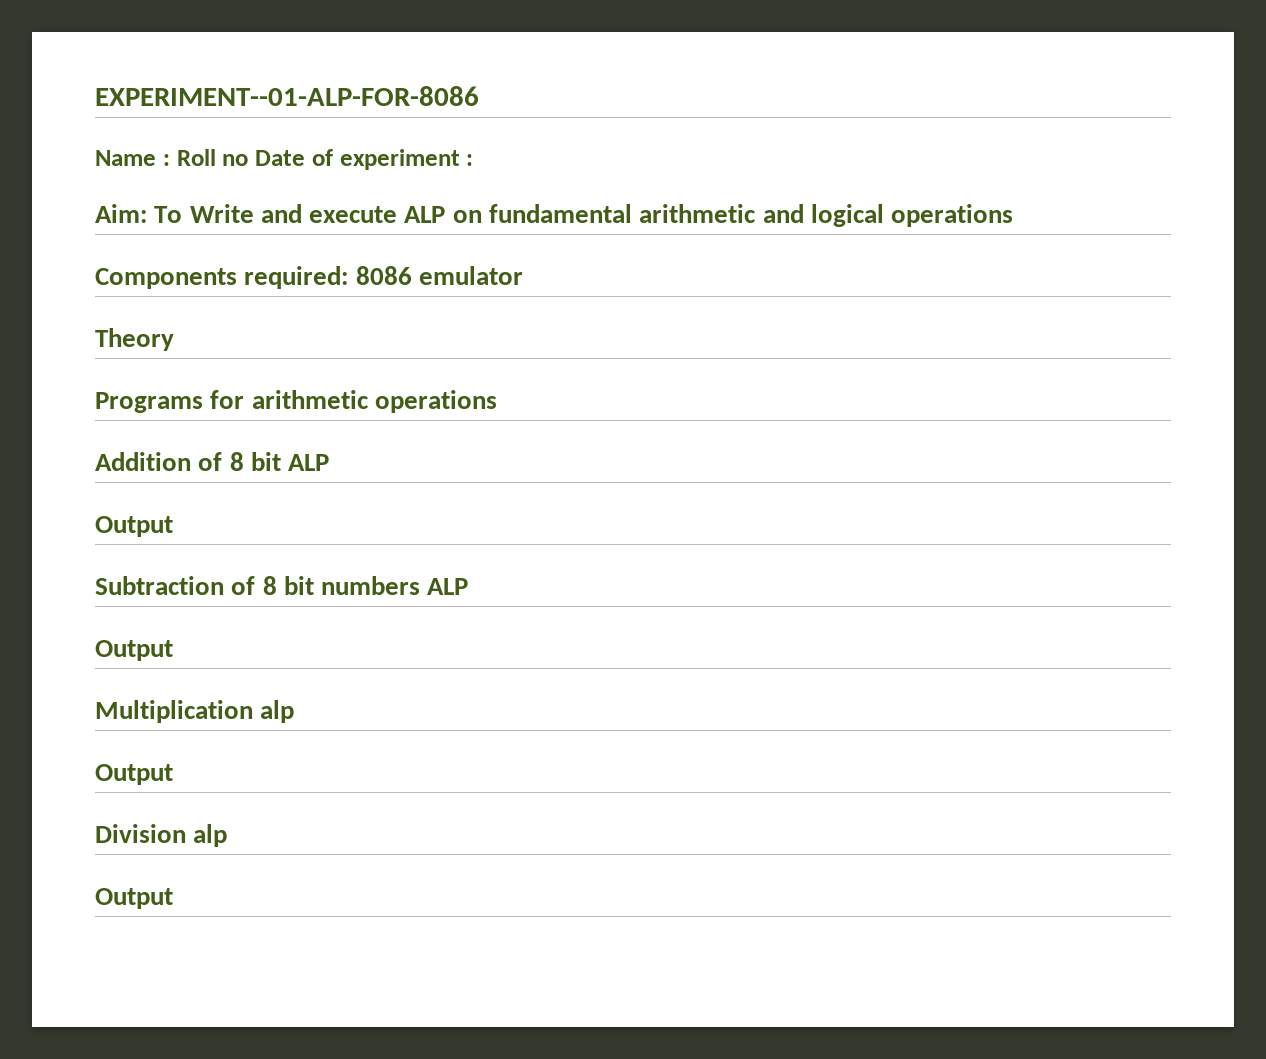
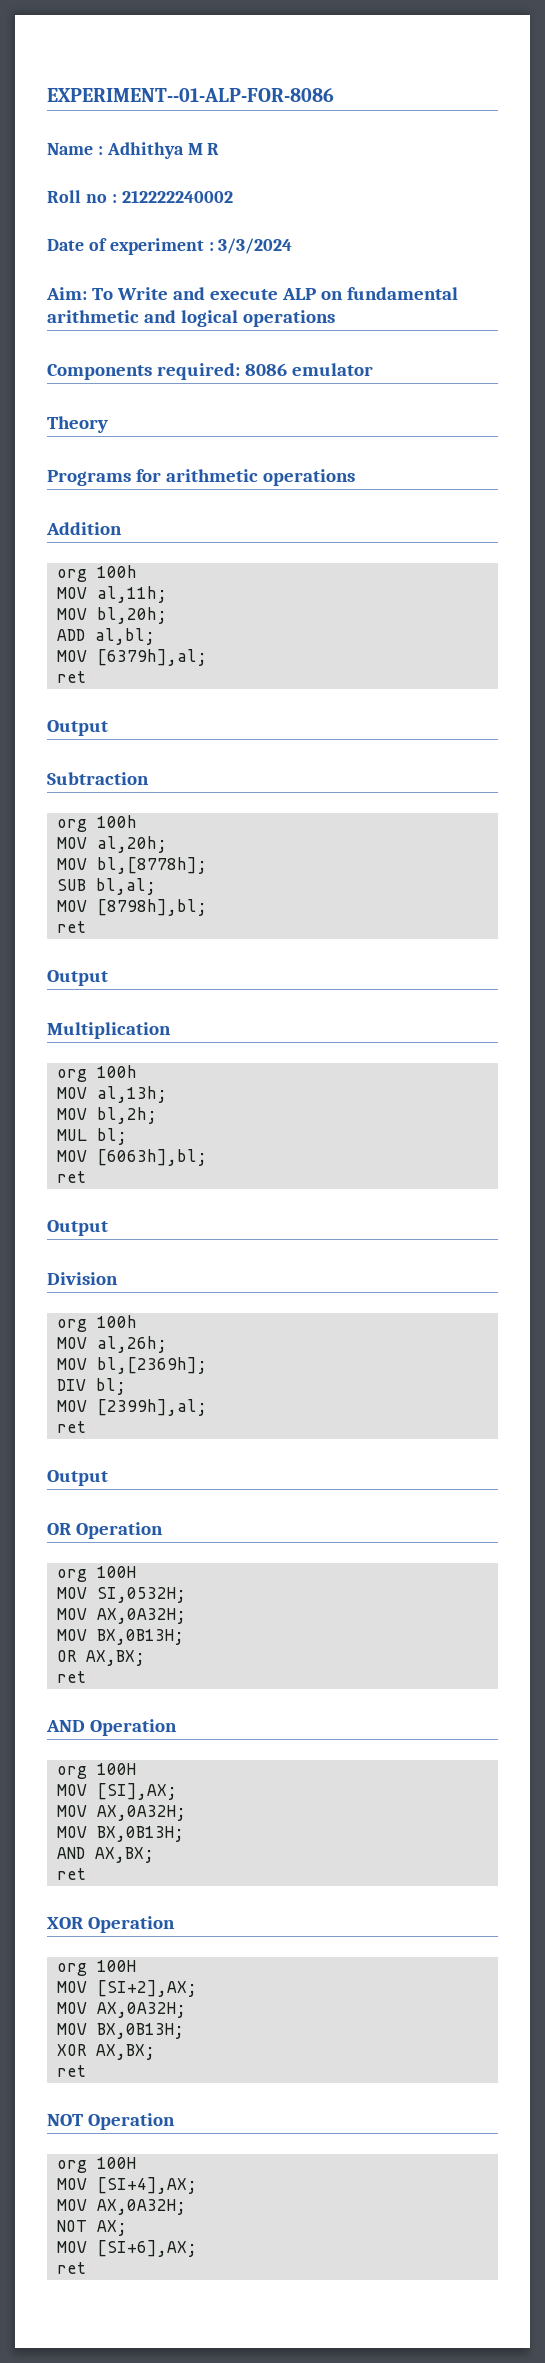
[176,149,249,166] Roll no -> [106,142,220,159] [47,190,233,203] Adhithya M R // Roll no : 212222240002 //
(474, 160) none -> [218,238,293,254] 3/3/2024
[198,452,330,471] [95,516,173,537] [95,576,469,595] [95,640,173,661] [95,700,295,723] [95,764,173,785] [95,824,228,847] [95,888,173,909] of 8 bit ALP // Output // Subtraction of 8 bit numbers ALP // Output // Multiplication alp // Output // Division alp // Output -> [57,565,138,582] [57,586,168,603] [57,607,168,624] [57,628,156,645] [57,649,208,666] [57,671,87,683] [47,720,108,736] [47,772,149,785] [57,815,138,832] [57,836,168,853] [57,857,208,874] [57,878,157,895] [57,899,208,916] [57,921,87,933] [47,970,108,986] [47,1022,171,1039] [57,1065,138,1082] [57,1086,168,1103] [57,1107,158,1124] [57,1128,128,1145] [57,1149,208,1166] [57,1171,87,1183] [47,1220,108,1236] [47,1272,118,1285] [57,1315,138,1332] [57,1336,168,1353] [57,1357,208,1374] [57,1378,127,1395] [57,1399,208,1416] [57,1421,87,1433] [47,1470,108,1486] [47,1522,163,1539] [57,1566,137,1582] [57,1587,187,1603] [57,1608,187,1624] [57,1629,185,1645] [57,1650,146,1666] [57,1671,87,1683] [46,1719,177,1736] [57,1763,137,1779] [57,1783,178,1800] [57,1805,187,1821] [57,1826,185,1842] [57,1847,155,1863] [57,1868,87,1880] [47,1916,175,1933] [57,1960,137,1976] [57,1980,198,1997] [57,2002,187,2018] [57,2023,185,2039] [57,2044,156,2060] [57,2065,87,2077] [47,2113,175,2130] [57,2157,137,2173] [57,2177,198,2194] [57,2199,187,2215] [57,2220,128,2236] [57,2240,198,2257] [57,2262,87,2274] // org 100h // MOV al,11h; // MOV bl,20h; // ADD al,bl; // MOV [6379h],al; // ret // Output // Subtraction // org 100h // MOV al,20h; // MOV bl,[8778h]; // SUB bl,al; // MOV [8798h],bl; // ret // Output // Multiplication // org 100h // MOV al,13h; // MOV bl,2h; // MUL bl; // MOV [6063h],bl; // ret // Output // Division // org 100h // MOV al,26h; // MOV bl,[2369h]; // DIV bl; // MOV [2399h],al; // ret // Output // OR Operation // org 100H // MOV SI,0532H; // MOV AX,0A32H; // MOV BX,0B13H; // OR AX,BX; // ret // AND Operation // org 100H // MOV [SI],AX; // MOV AX,0A32H; // MOV BX,0B13H; // AND AX,BX; // ret // XOR Operation // org 100H // MOV [SI+2],AX; // MOV AX,0A32H; // MOV BX,0B13H; // XOR AX,BX; // ret // NOT Operation // org 100H // MOV [SI+4],AX; // MOV AX,0A32H; // NOT AX; // MOV [SI+6],AX; // ret

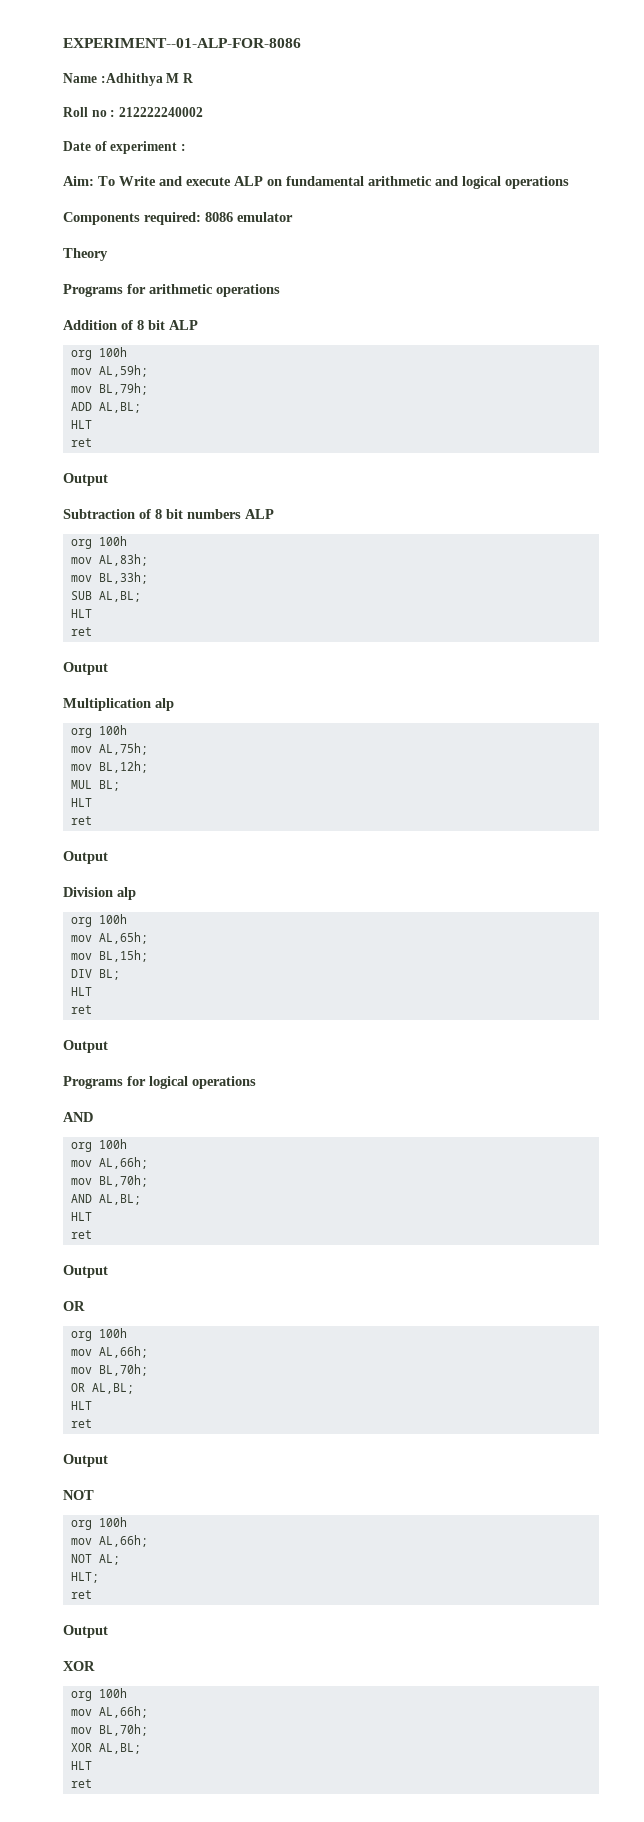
[97,142,184,159] : Adhithya -> [100,73,163,86] :Adhithya
[218,238,293,254] 3/3/2024 -> (186, 147) none
[57,565,138,582] [57,586,168,603] [57,607,168,624] [57,628,156,645] [57,649,208,666] [57,671,87,683] [47,720,108,736] [47,772,149,785] [57,815,138,832] [57,836,168,853] [57,857,208,874] [57,878,157,895] [57,899,208,916] // org 100h // MOV al,11h; // MOV bl,20h; // ADD al,bl; // MOV [6379h],al; // ret // Output // Subtraction // org 100h // MOV al,20h; // MOV bl,[8778h]; // SUB bl,al; // MOV [8798h],bl; -> [121,320,198,330] [70,347,127,360] [70,365,148,377] [70,383,148,395] [70,402,141,413] [70,420,92,429] [70,438,92,447] [63,473,108,486] [63,509,274,519] [70,536,127,549] [70,554,148,566] [70,572,148,584] [70,591,141,602] [70,609,92,618] of 8 bit ALP // org 100h // mov AL,59h; // mov BL,79h; // ADD AL,BL; // HLT // ret // Output // Subtraction of 8 bit numbers ALP // org 100h // mov AL,83h; // mov BL,33h; // SUB AL,BL; // HLT
[57,1065,138,1082] [57,1086,168,1103] [57,1107,158,1124] [57,1128,128,1145] [57,1149,208,1166] // org 100h // MOV al,13h; // MOV bl,2h; // MUL bl; // MOV [6063h],bl; -> [155,698,174,711] [70,725,127,738] [70,743,148,755] [70,761,148,773] [70,780,120,791] [70,798,92,807] alp // org 100h // mov AL,75h; // mov BL,12h; // MUL BL; // HLT
[57,1315,138,1332] [57,1336,168,1353] [57,1357,208,1374] [57,1378,127,1395] [57,1399,208,1416] // org 100h // MOV al,26h; // MOV bl,[2369h]; // DIV bl; // MOV [2399h],al; -> [117,887,136,900] [70,914,127,927] [70,932,148,944] [70,950,148,962] [70,969,120,980] [70,987,92,996] [70,1005,92,1014] [63,1040,108,1053] [63,1076,256,1089] [63,1112,93,1122] [70,1139,127,1152] [70,1157,148,1169] [70,1175,148,1187] [70,1194,141,1205] [70,1212,92,1221] alp // org 100h // mov AL,65h; // mov BL,15h; // DIV BL; // HLT // ret // Output // Programs for logical operations // AND // org 100h // mov AL,66h; // mov BL,70h; // AND AL,BL; // HLT
[75,1522,163,1539] [57,1566,137,1582] [57,1587,187,1603] [57,1608,187,1624] [57,1629,185,1645] [57,1650,146,1666] [57,1671,87,1683] [46,1719,177,1736] [57,1763,137,1779] [57,1783,178,1800] [57,1805,187,1821] [57,1826,185,1842] [57,1847,155,1863] [57,1868,87,1880] [47,1916,175,1933] [57,1960,137,1976] [57,1980,198,1997] [57,2002,187,2018] [57,2023,185,2039] [57,2044,156,2060] [57,2065,87,2077] [47,2113,175,2130] [57,2157,137,2173] [57,2177,198,2194] [57,2199,187,2215] [57,2220,128,2236] [57,2240,198,2257] [57,2262,87,2274] Operation // org 100H // MOV SI,0532H; // MOV AX,0A32H; // MOV BX,0B13H; // OR AX,BX; // ret // AND Operation // org 100H // MOV [SI],AX; // MOV AX,0A32H; // MOV BX,0B13H; // AND AX,BX; // ret // XOR Operation // org 100H // MOV [SI+2],AX; // MOV AX,0A32H; // MOV BX,0B13H; // XOR AX,BX; // ret // NOT Operation // org 100H // MOV [SI+4],AX; // MOV AX,0A32H; // NOT AX; // MOV [SI+6],AX; // ret -> [70,1328,127,1341] [70,1346,148,1358] [70,1364,148,1376] [70,1383,134,1394] [70,1401,92,1410] [70,1419,92,1428] [63,1454,108,1467] [63,1490,94,1500] [70,1517,127,1530] [70,1535,148,1547] [70,1554,120,1565] [70,1572,99,1583] [70,1590,92,1599] [63,1625,108,1638] [63,1661,95,1671] [70,1688,127,1701] [70,1706,148,1718] [70,1724,148,1736] [70,1743,141,1754] [70,1761,92,1770] [70,1779,92,1788] // org 100h // mov AL,66h; // mov BL,70h; // OR AL,BL; // HLT // ret // Output // NOT // org 100h // mov AL,66h; // NOT AL; // HLT; // ret // Output // XOR // org 100h // mov AL,66h; // mov BL,70h; // XOR AL,BL; // HLT // ret

